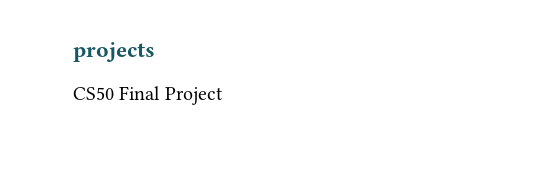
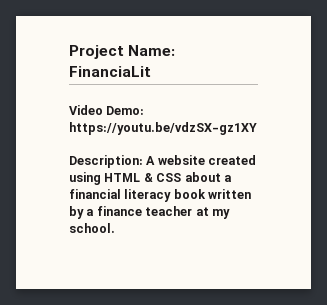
[73,42,155,62] [73,86,223,105] projects // CS50 Final Project -> [69,45,176,59] [69,66,151,77] [69,105,145,115] [69,122,257,135] [69,155,257,168] [69,172,232,185] [69,189,252,202] [69,206,230,219] [69,223,115,233] Project Name: FinanciaLit // Video Demo: https://youtu.be/vdzSX-gz1XY // Description: A website created using HTML & CSS about a financial literacy book written by a finance teacher at my school.

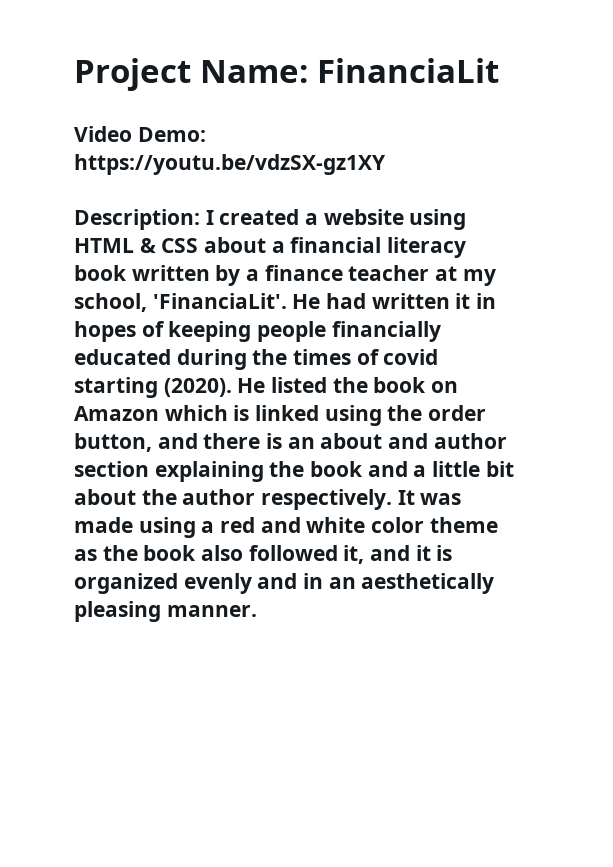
[146,155,257,165] A website created -> [205,209,404,225] I created a website
[69,223,115,233] school. -> [74,293,497,312] [74,321,441,342] [74,349,439,370] [74,377,459,398] [74,405,487,426] [74,433,507,452] [74,461,514,482] [74,489,462,510] [74,517,498,538] [74,545,453,564] [74,573,495,594] [74,601,257,622] school, 'FinanciaLit'. He had written it in hopes of keeping people financially educated during the times of covid starting (2020). He listed the book on Amazon which is linked using the order button, and there is an about and author section explaining the book and a little bit about the author respectively. It was made using a red and white color theme as the book also followed it, and it is organized evenly and in an aesthetically pleasing manner.

